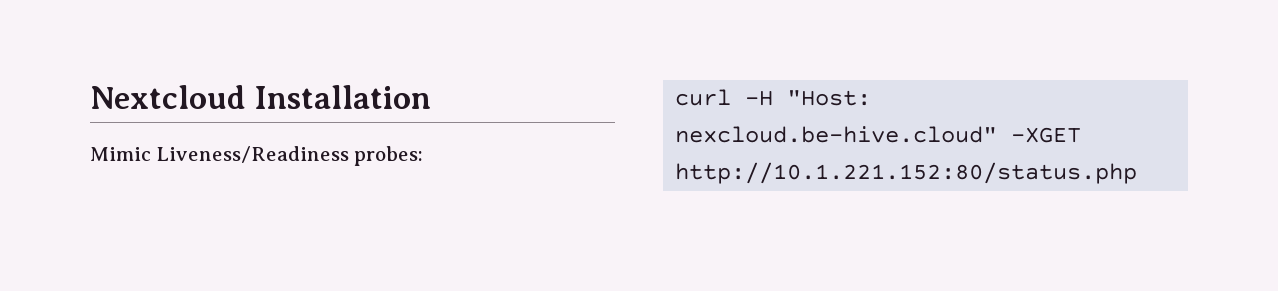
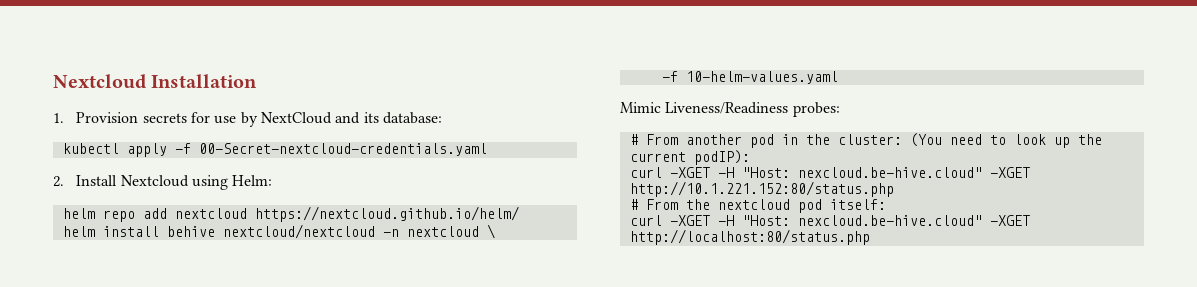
[90,146,424,166] [675,89,732,106] Mimic Liveness/Readiness probes: // curl -> [53,112,442,127] [62,143,487,157] [53,175,273,190] [62,206,519,222] [62,224,495,239] [661,71,838,84] [620,102,840,117] [629,133,1102,148] [629,150,750,165] [629,167,710,178] 1. Provision secrets for use by NextCloud and its database: // kubectl apply -f 00-Secret-nextcloud-credentials.yaml // 2. Install Nextcloud using Helm: // helm repo add nextcloud https://nextcloud.github.io/helm/ // helm install behive nextcloud/nextcloud -n nextcloud \ // -f 10-helm-values.yaml // Mimic Liveness/Readiness probes: // # From another pod in the cluster: (You need to look up the current podIP): // curl -XGET
(1138, 173) none -> [629,199,886,213] [629,215,1030,226] [629,229,870,245] // # From the nextcloud pod itself: // curl -XGET -H "Host: nexcloud.be-hive.cloud" -XGET http://localhost:80/status.php

